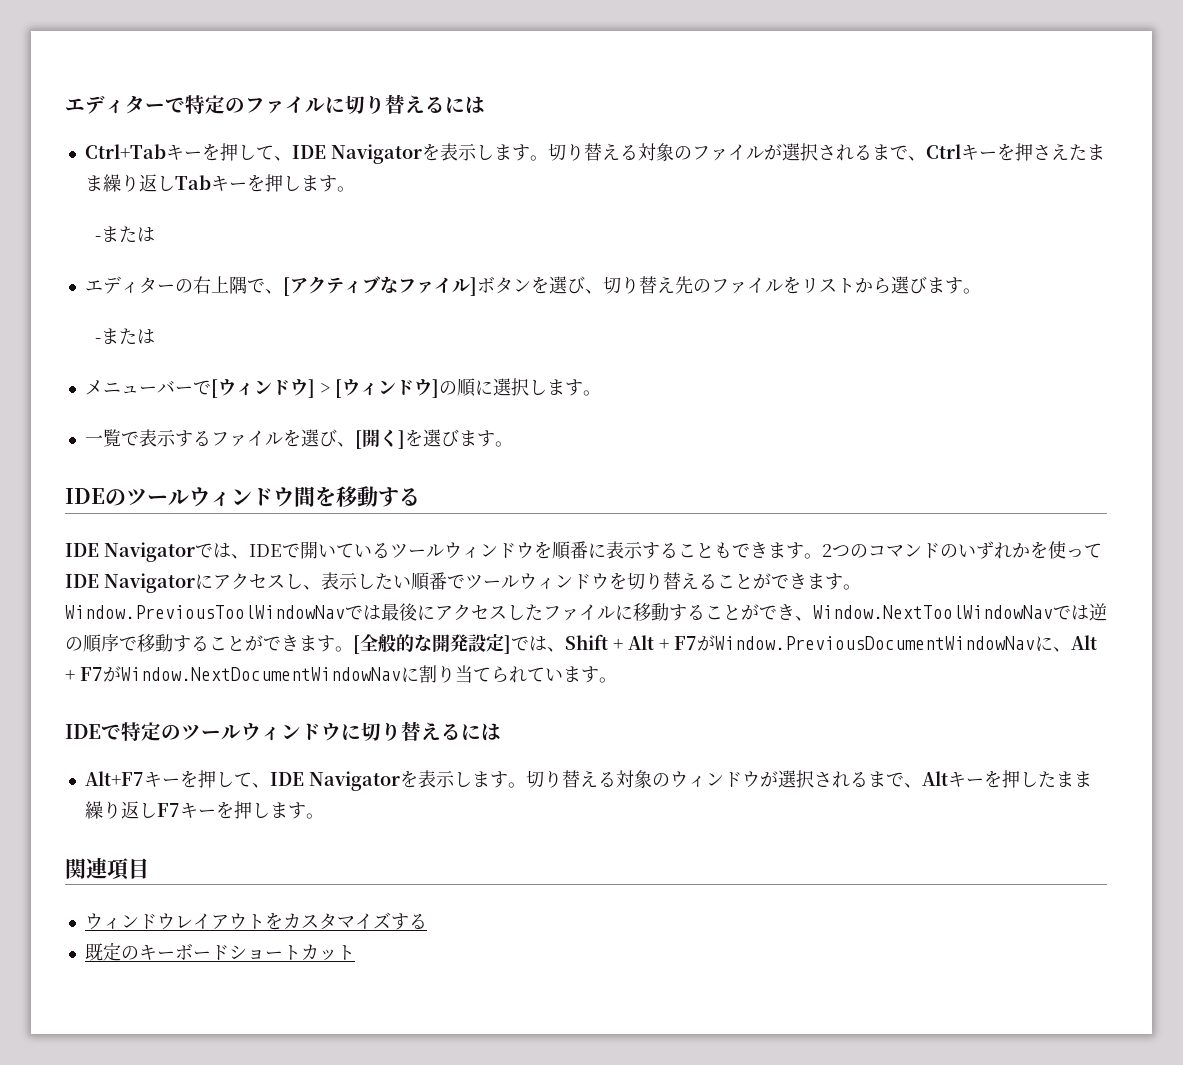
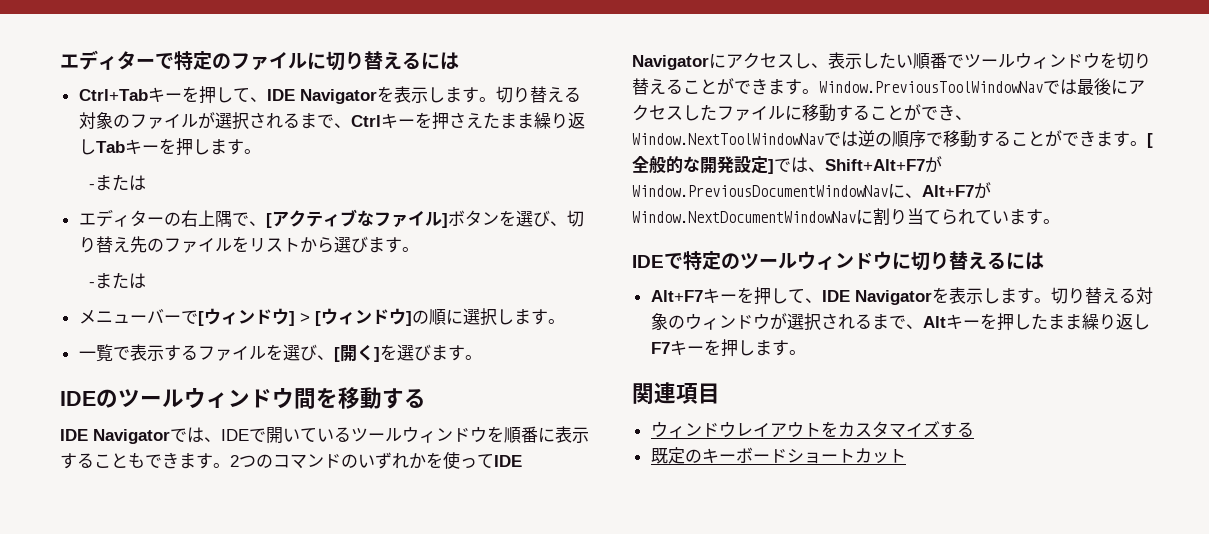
[565,634,1097,652] [65,667,103,681] Shift + Alt + F7がWindow.PreviousDocumentWindowNavに、Alt + F7 -> [825,156,942,173] [632,183,974,199] Shift+Alt+F7がWindow.PreviousDocumentWindowNavに、Alt+F7

